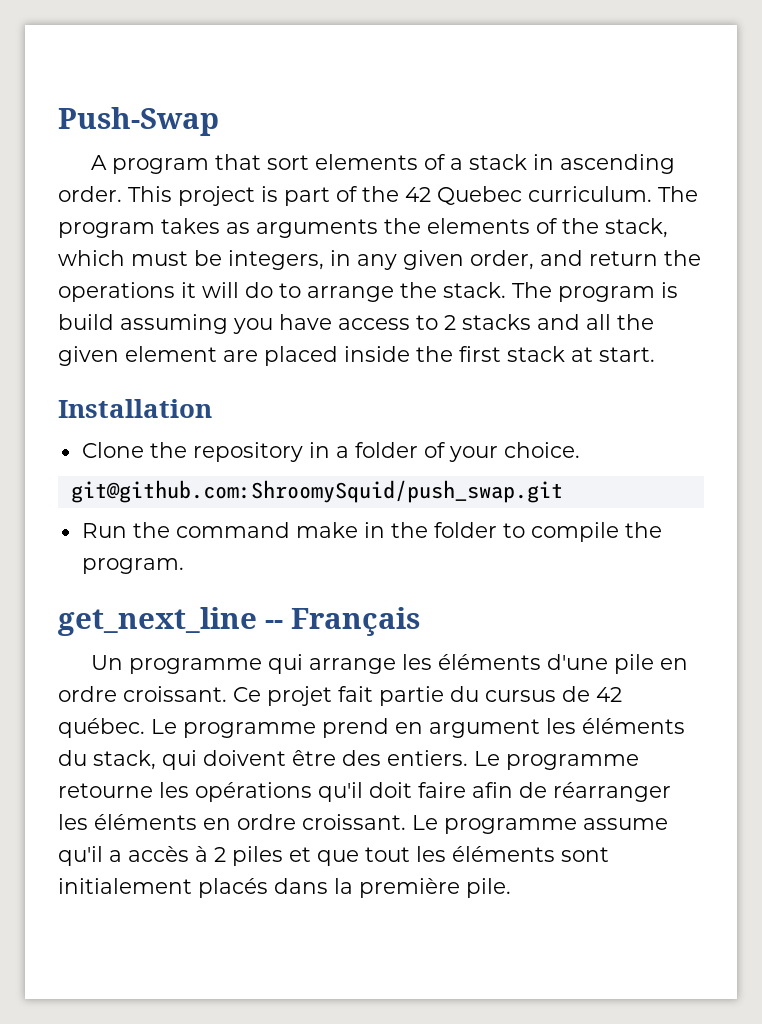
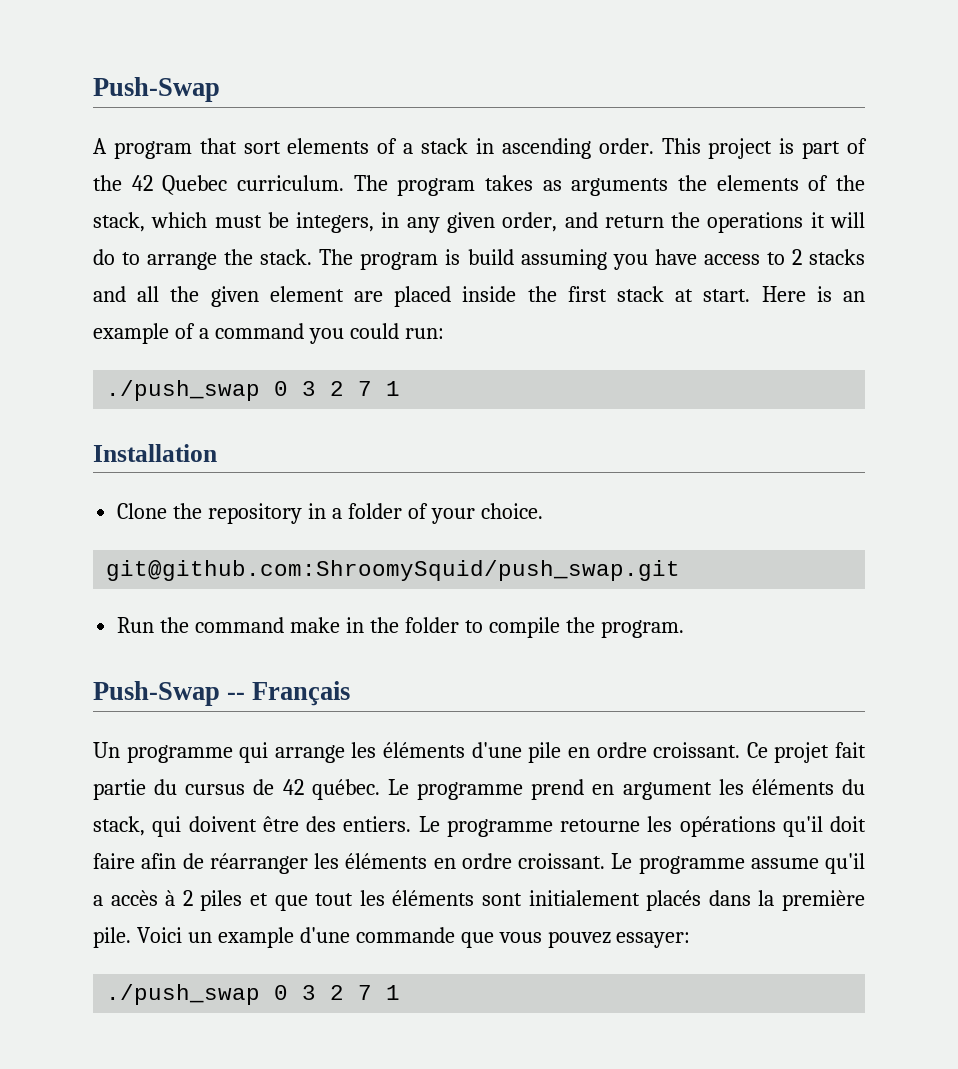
(655, 354) none -> [761,286,866,302] [93,323,444,344] [106,380,401,401] Here is an example of a command you could run: // ./push_swap 0 3 2 7 1
[58,607,257,636] get_next_line -> [93,681,220,706] Push-Swap
(511, 888) none -> [136,927,691,948] [106,984,401,1005] Voici un example d'une commande que vous pouvez essayer: // ./push_swap 0 3 2 7 1

